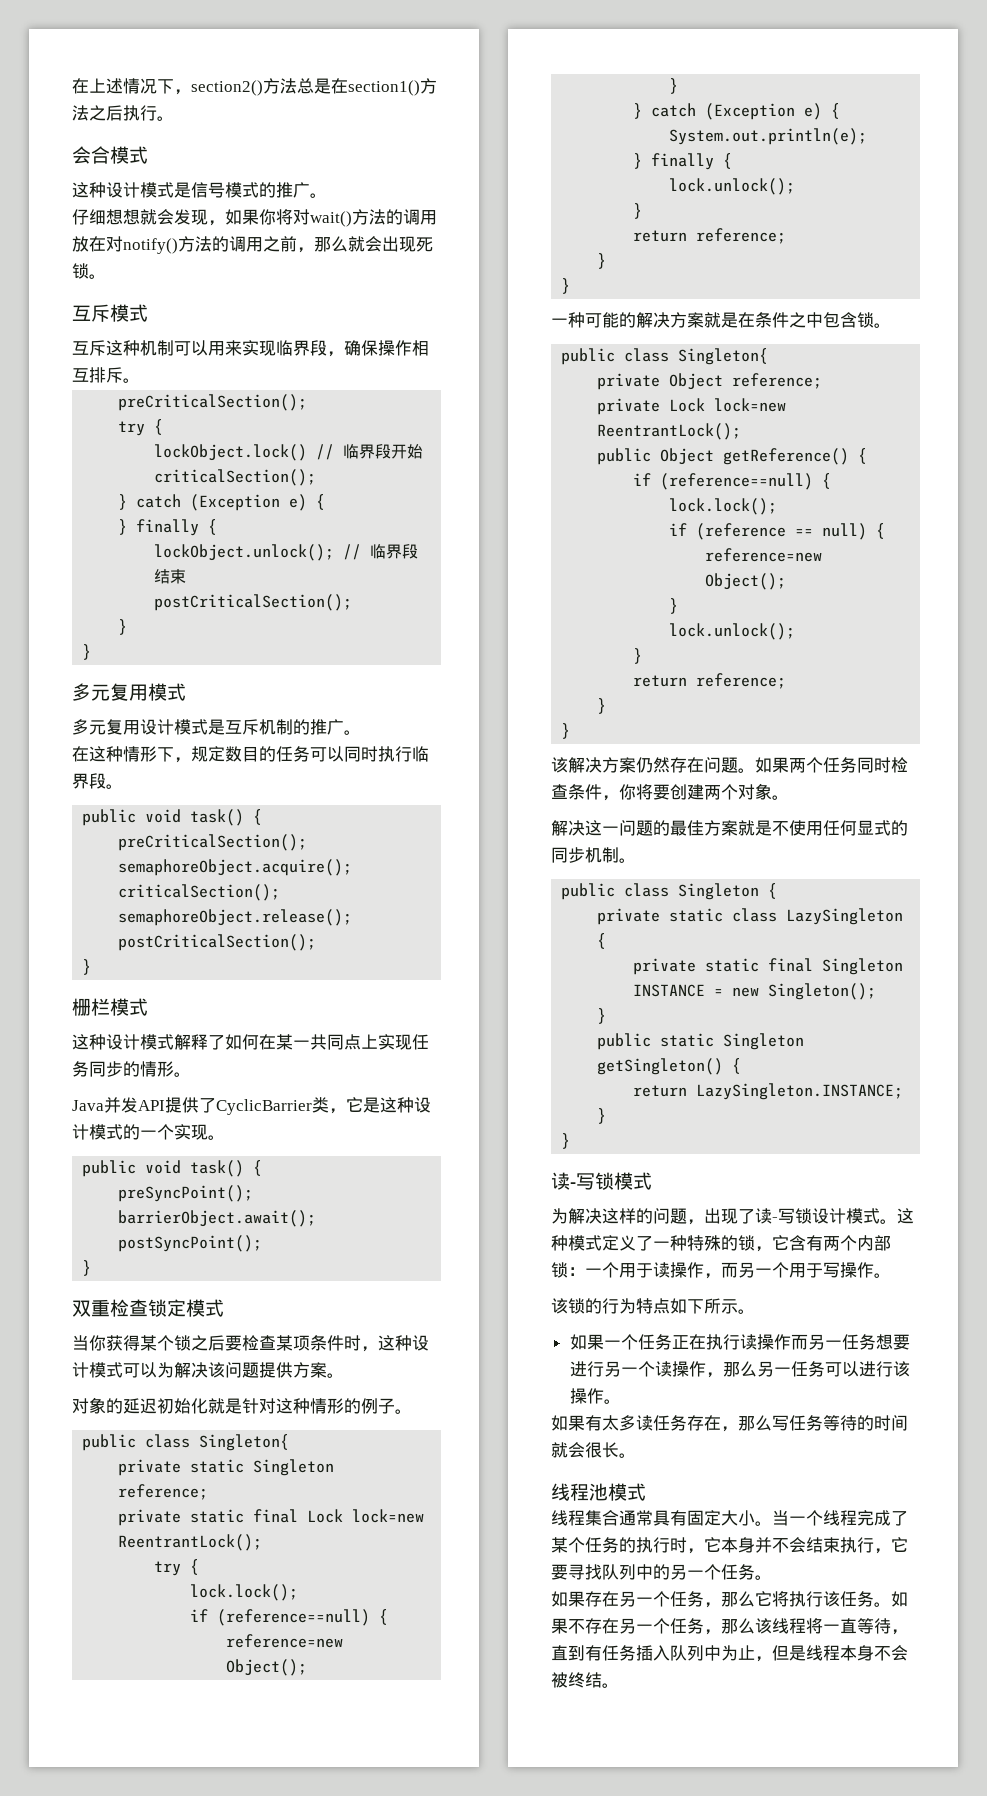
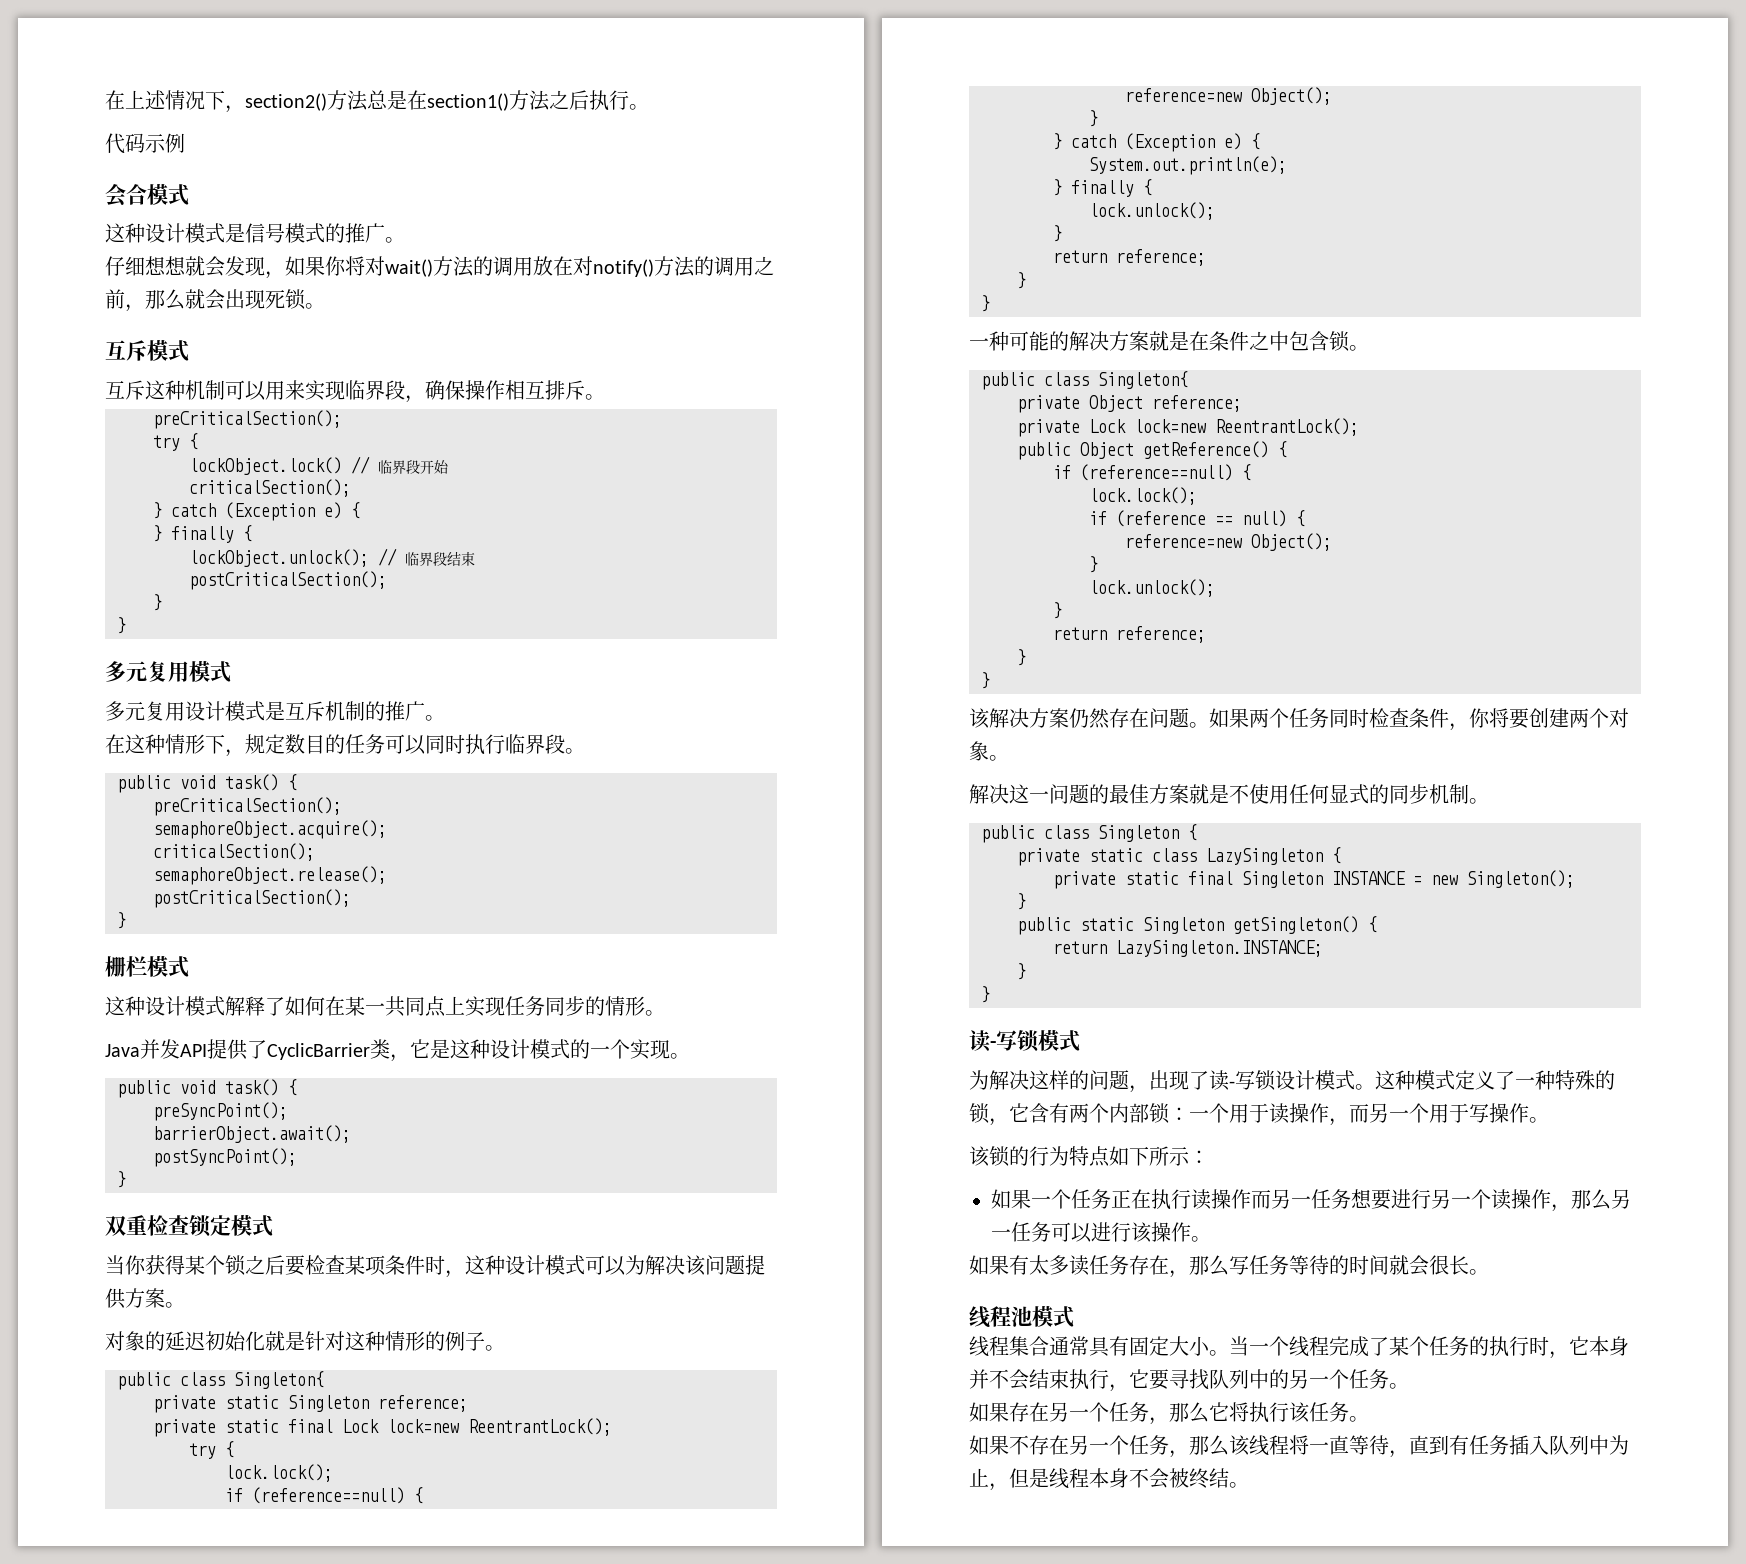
(174, 118) none -> [105,133,185,154] // 代码示例
[738,1309,755,1314] 。 -> [1189,1150,1209,1164] ：
(891, 1604) none -> (1369, 1419) //

